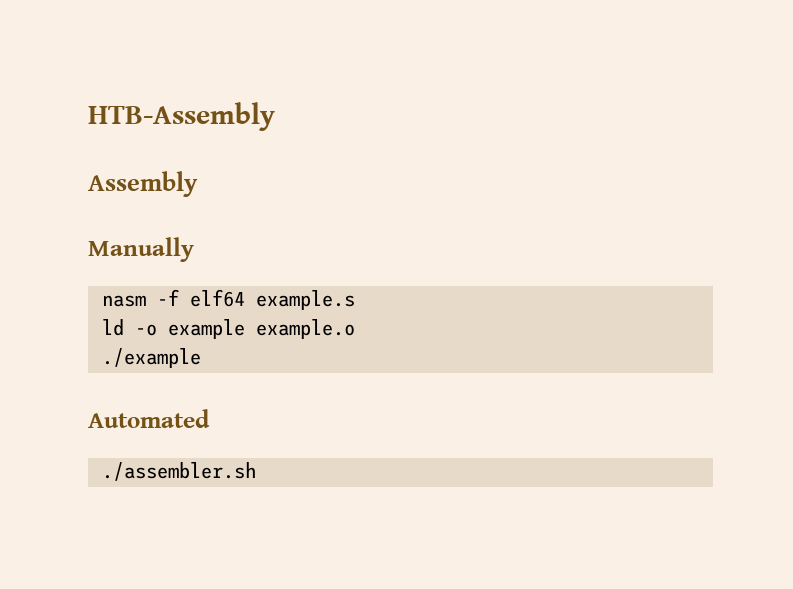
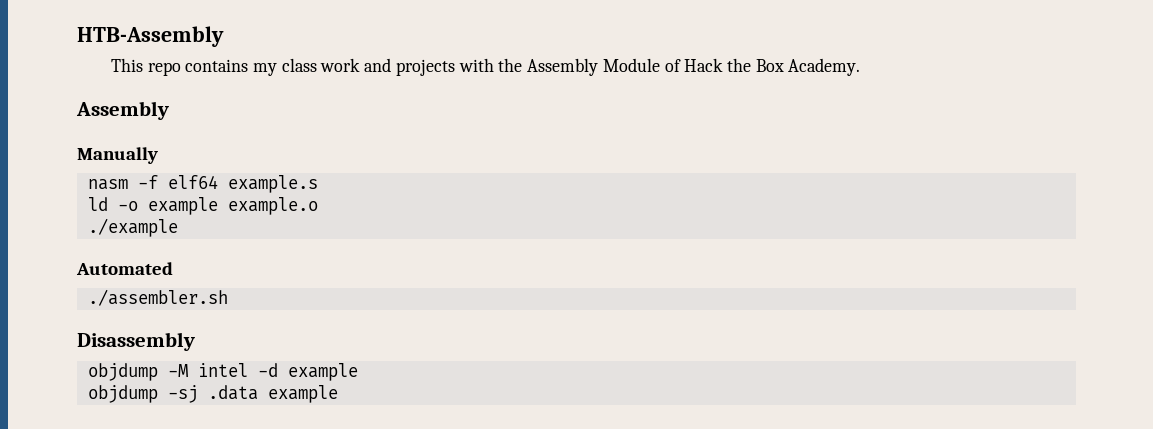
(275, 116) none -> [110,58,861,76] // This repo contains my class work and projects with the Assembly Module of Hack the Box Academy.
(256, 471) none -> [77,332,195,351] [87,363,358,381] [87,385,338,403] // Disassembly // objdump -M intel -d example // objdump -sj .data example

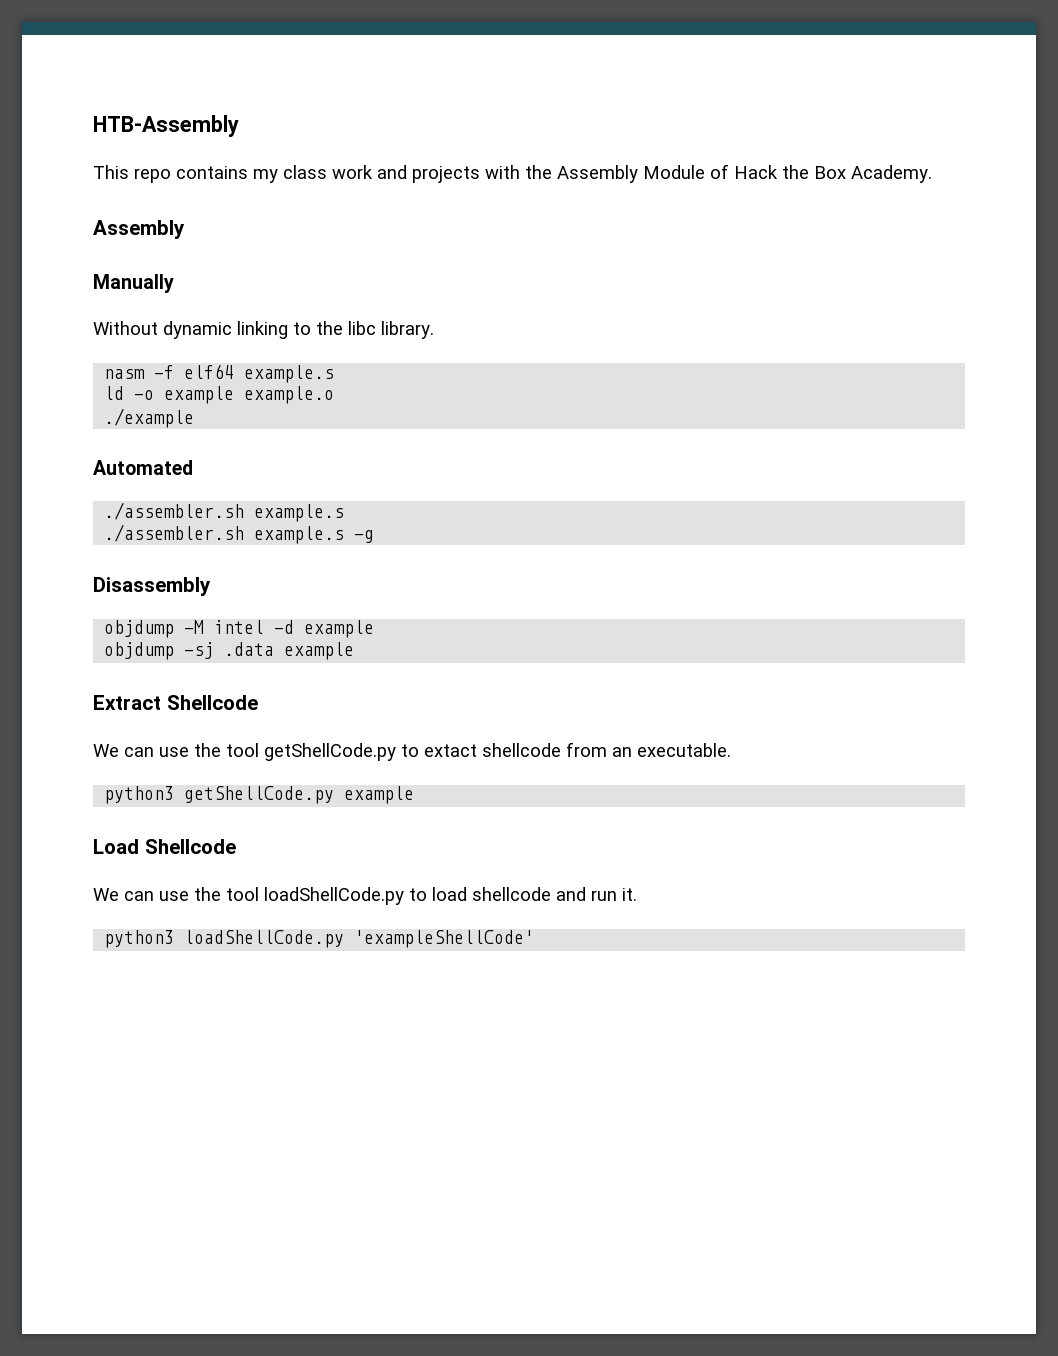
(158, 155) none -> [93,321,434,339] // Without dynamic linking to the libc library.
(228, 297) none -> [254,504,345,522] [104,524,375,544] example.s // ./assembler.sh example.s -g
(338, 394) none -> [93,695,258,710] [93,742,731,761] [104,786,415,804] [93,839,236,854] [93,887,637,905] [104,930,535,948] // Extract Shellcode // We can use the tool getShellCode.py to extact shellcode from an executable. // python3 getShellCode.py example // Load Shellcode // We can use the tool loadShellCode.py to load shellcode and run it. // python3 loadShellCode.py 'exampleShellCode'

